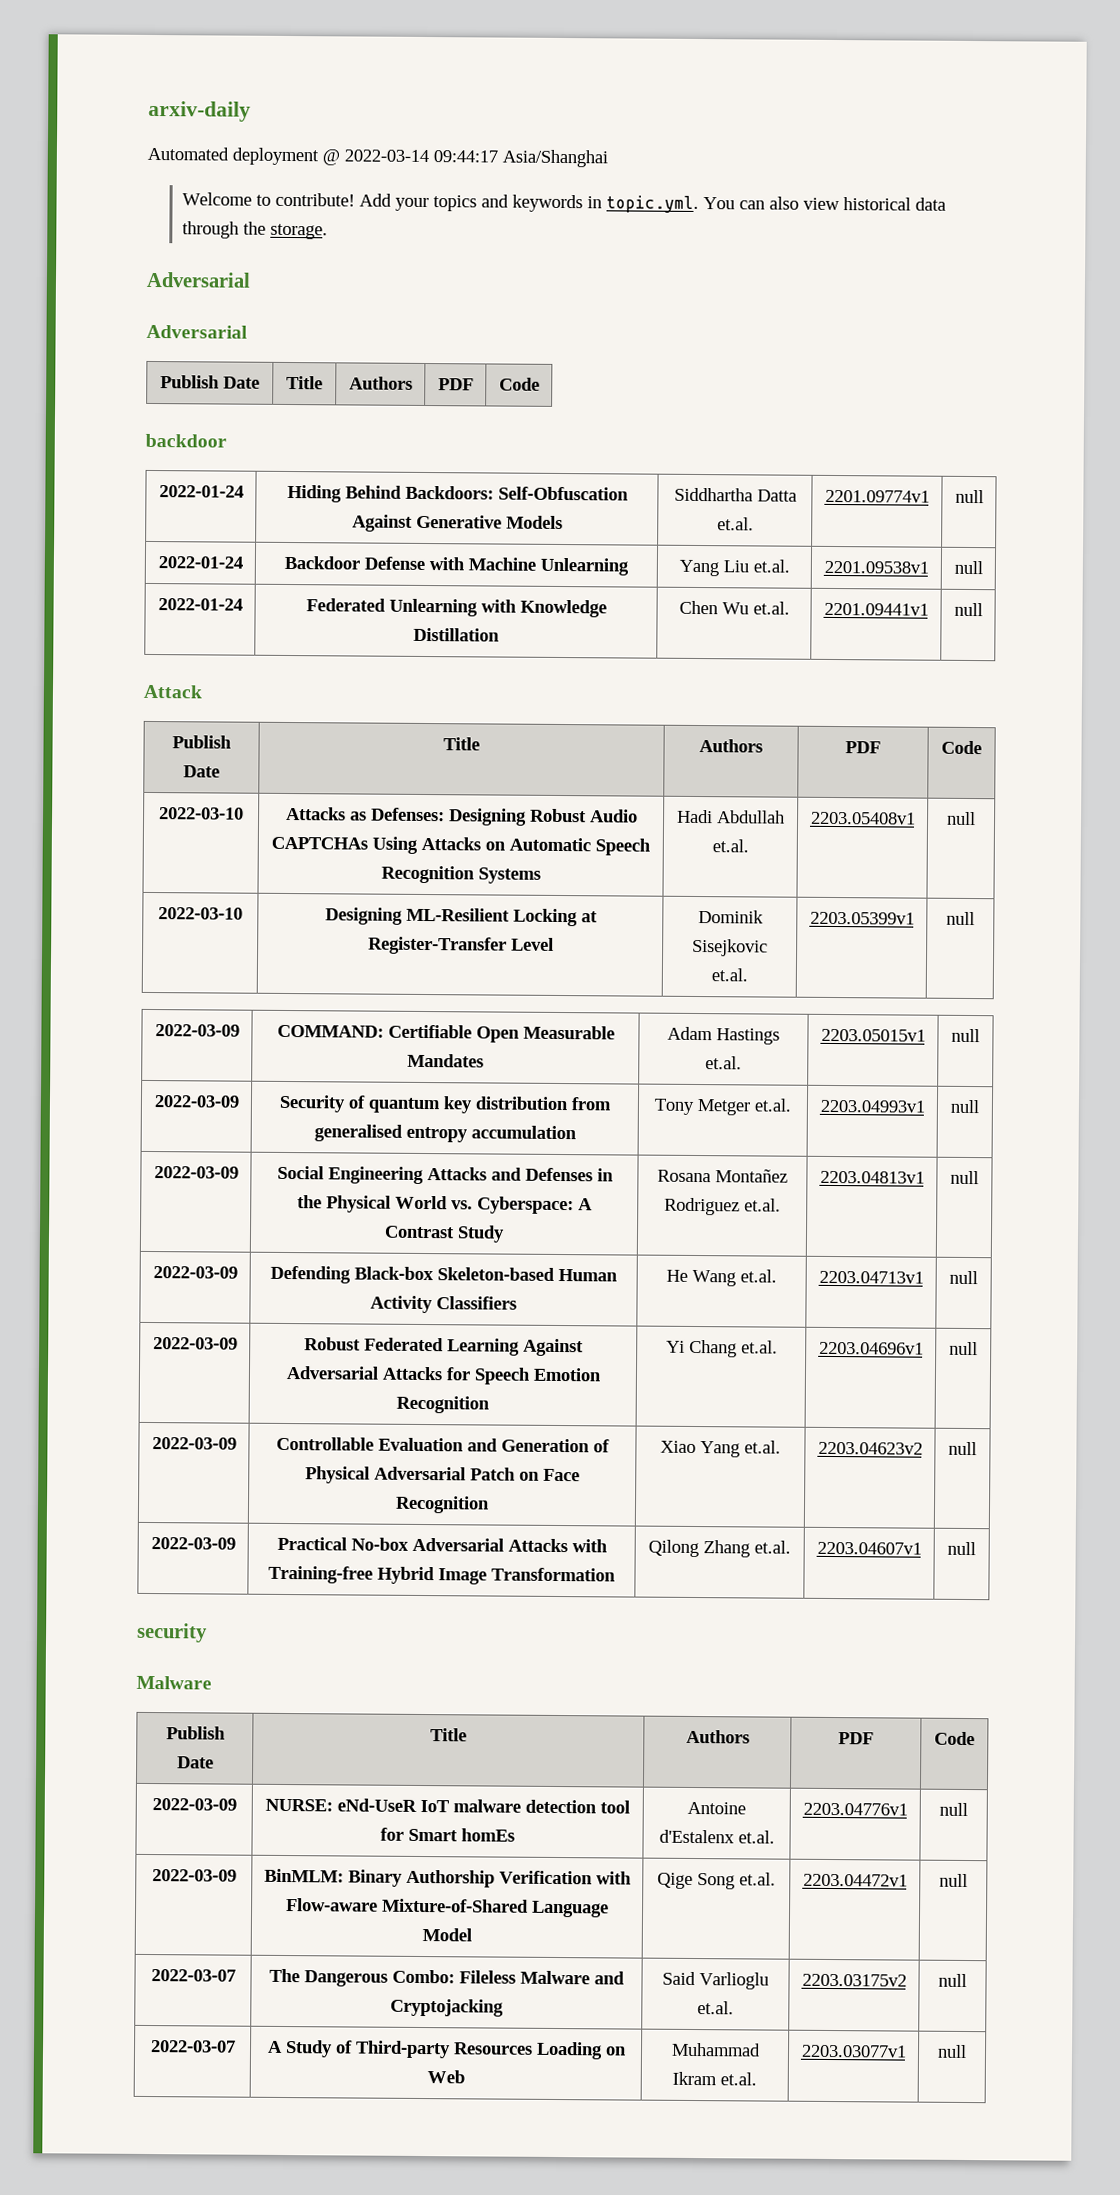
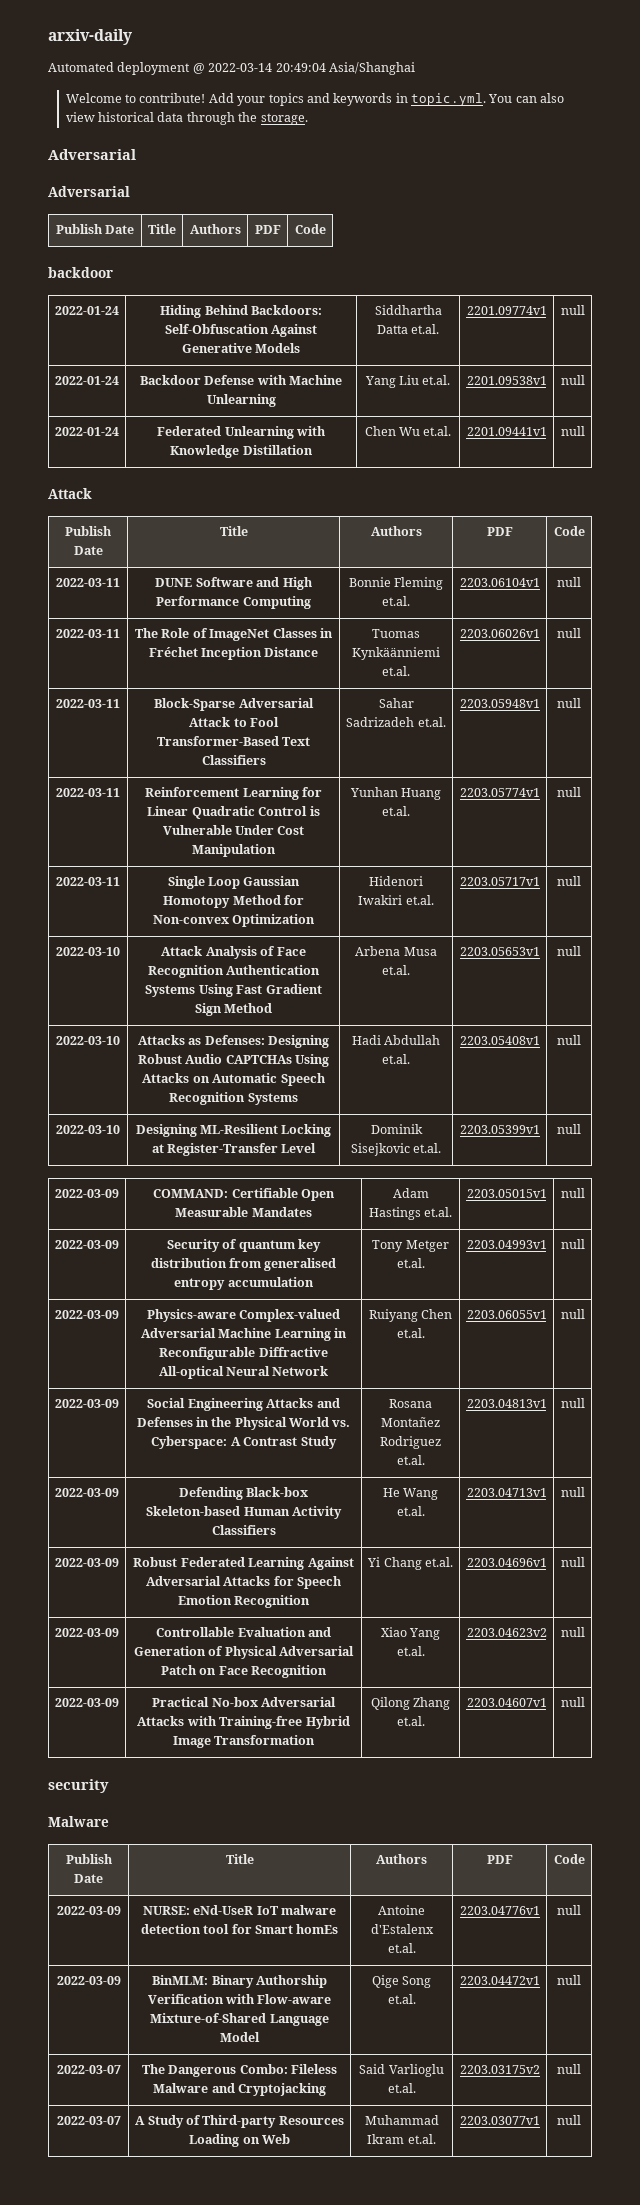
[433,150,498,163] 09:44:17 -> [275,63,326,72] 20:49:04
(982, 747) none -> [56,578,120,587] [155,577,313,590] [156,596,311,609] [348,577,444,590] [381,596,410,606] [459,578,540,587] [557,577,581,587] [56,629,120,638] [135,628,333,641] [148,647,319,660] [371,629,420,638] [351,647,440,660] [381,666,410,676] [459,629,540,638] [557,628,581,638] [56,699,120,708] [154,698,314,711] [189,717,279,727] [156,736,311,746] [201,755,266,765] [378,698,414,708] [346,717,446,727] [459,699,540,708] [557,698,581,708] [56,788,120,797] [145,787,322,800] [147,806,320,819] [162,825,305,835] [192,844,276,857] [349,787,442,800] [381,806,410,816] [459,788,540,797] [557,787,581,797] [56,877,120,886] [167,876,301,889] [163,895,304,908] [152,914,316,927] [368,876,423,886] [358,895,434,905] [459,877,540,886] [557,876,581,886] [56,947,120,956] [161,946,306,959] [147,965,321,978] [145,984,322,997] [194,1003,273,1016] [355,946,437,956] [381,965,410,975] [459,947,540,956] [557,946,581,956] // 2022-03-11 | DUNE Software and High Performance Computing | Bonnie Fleming et.al. | 2203.06104v1 | null // 2022-03-11 | The Role of ImageNet Classes in Fréchet Inception Distance | Tuomas Kynkäänniemi et.al. | 2203.06026v1 | null // 2022-03-11 | Block-Sparse Adversarial Attack to Fool Transformer-Based Text Classifiers | Sahar Sadrizadeh et.al. | 2203.05948v1 | null // 2022-03-11 | Reinforcement Learning for Linear Quadratic Control is Vulnerable Under Cost Manipulation | Yunhan Huang et.al. | 2203.05774v1 | null // 2022-03-11 | Single Loop Gaussian Homotopy Method for Non-convex Optimization | Hidenori Iwakiri et.al. | 2203.05717v1 | null // 2022-03-10 | Attack Analysis of Face Recognition Authentication Systems Using Fast Gradient Sign Method | Arbena Musa et.al. | 2203.05653v1 | null
(979, 1106) none -> [55,1310,119,1319] [146,1309,341,1322] [140,1328,348,1341] [159,1347,328,1360] [158,1366,329,1379] [368,1309,453,1322] [396,1328,425,1338] [466,1310,547,1319] [560,1309,585,1319] // 2022-03-09 | Physics-aware Complex-valued Adversarial Machine Learning in Reconfigurable Diffractive All-optical Neural Network | Ruiyang Chen et.al. | 2203.06055v1 | null

